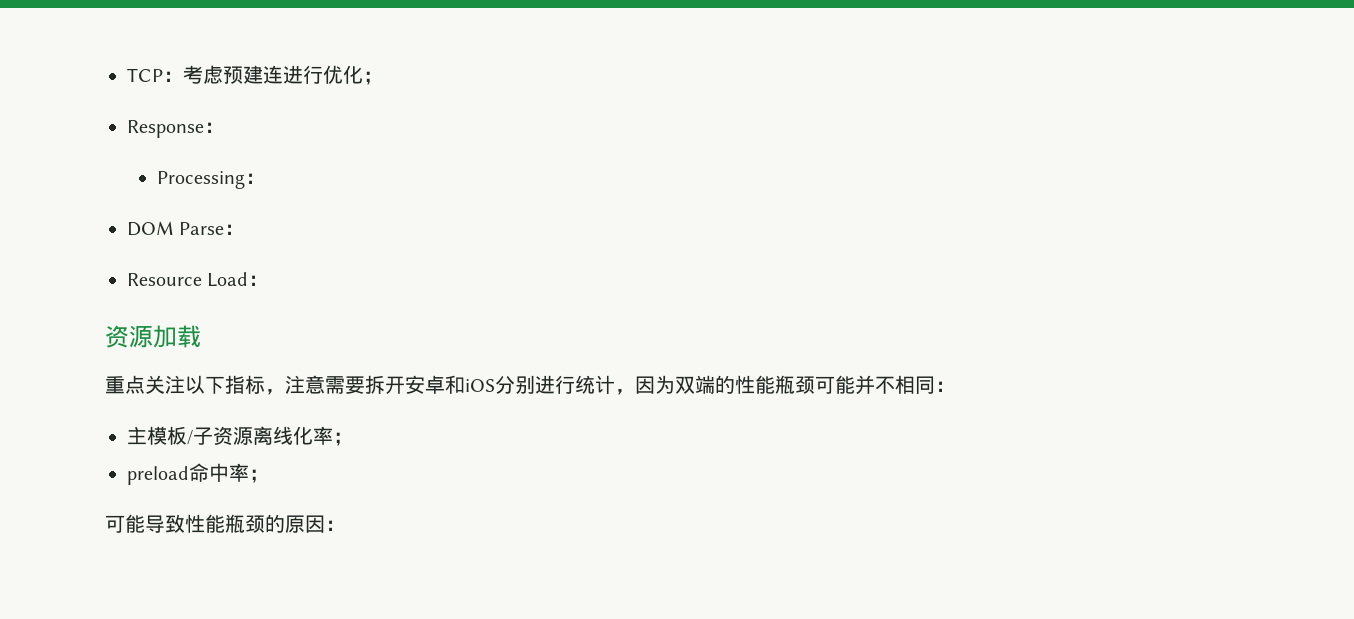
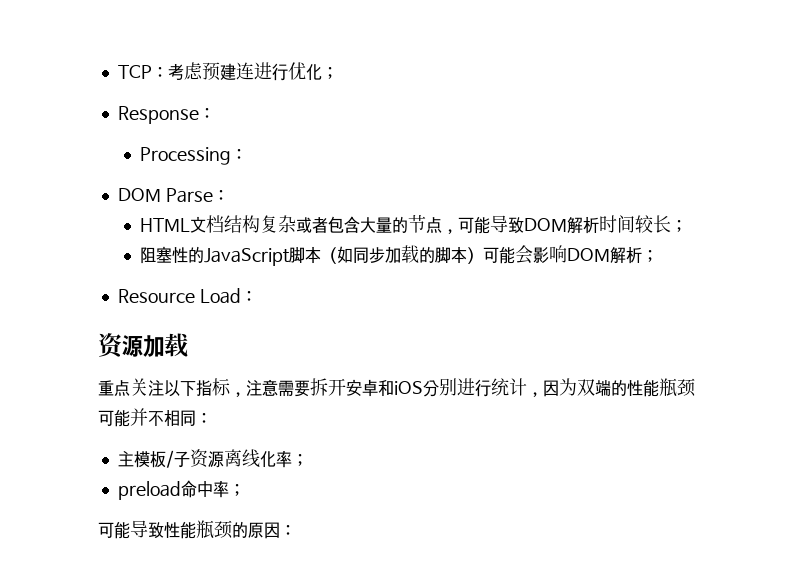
(245, 229) none -> [140,215,688,234] [140,245,659,266] // HTML文档结构复杂或者包含大量的节点，可能导致DOM解析时间较长； // 阻塞性的JavaScript脚本（如同步加载的脚本）可能会影响DOM解析；

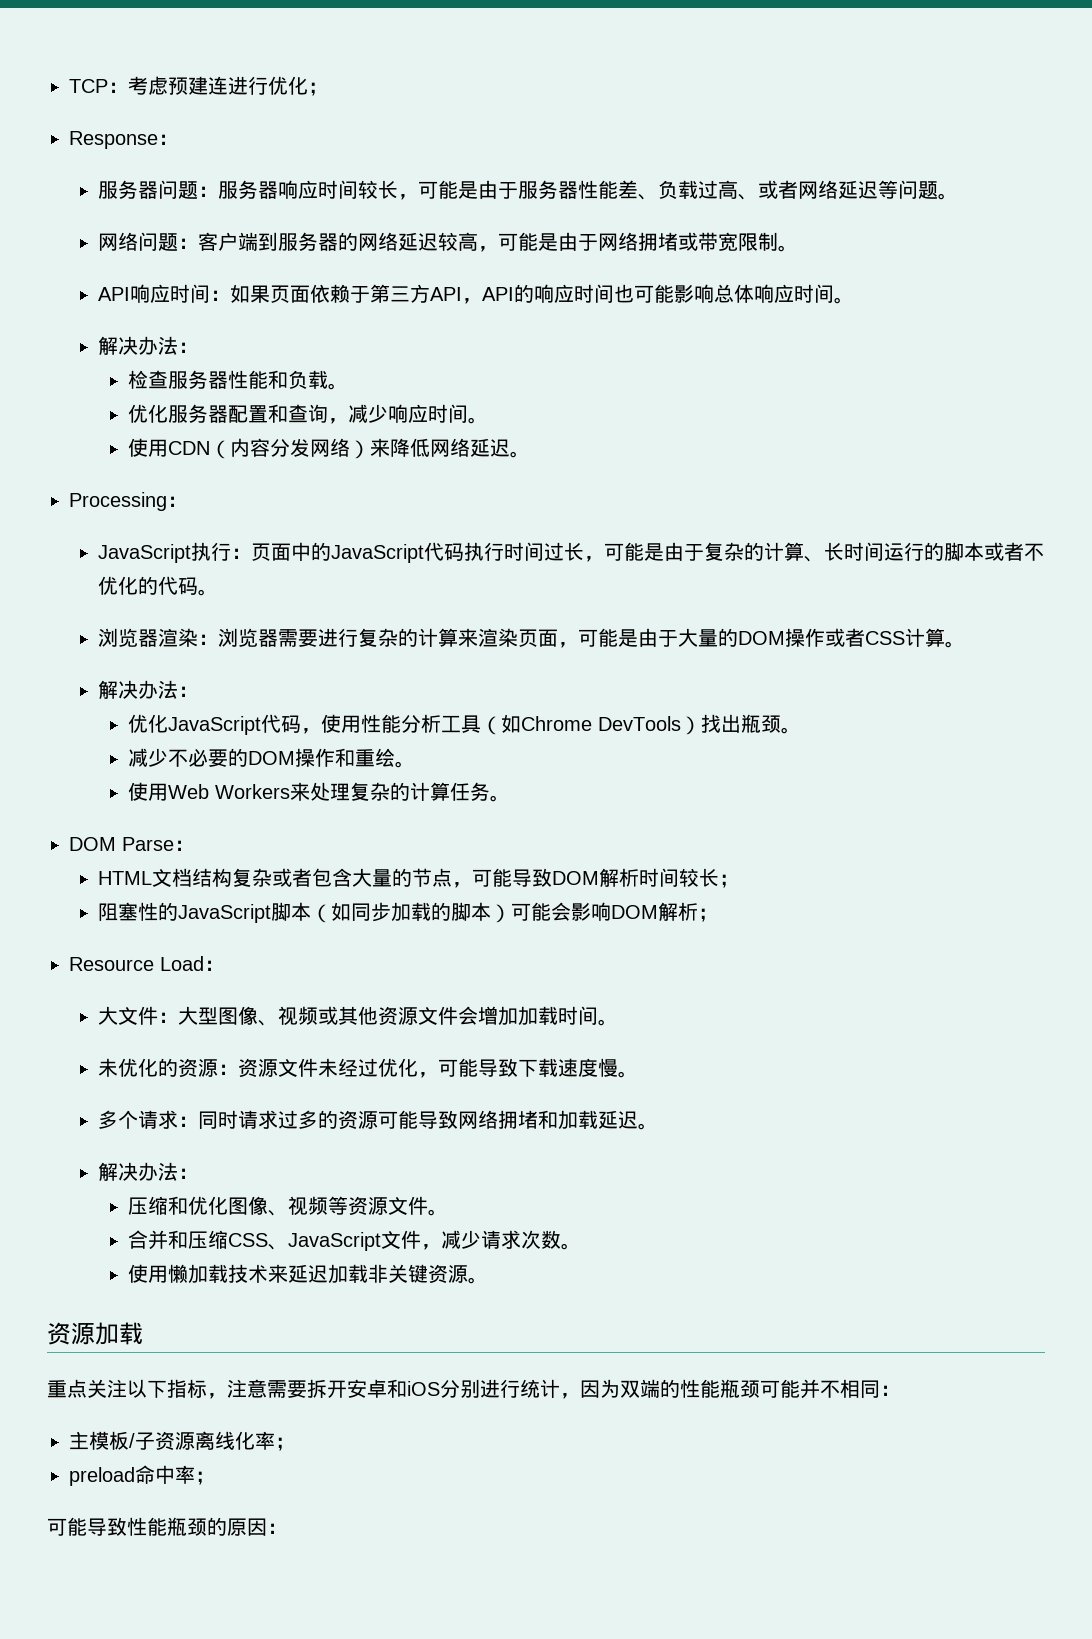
[140,147,248,165] Processing： -> [98,180,959,200] [98,232,799,252] [98,284,855,304] [98,336,199,355] [127,370,348,390] [127,404,488,424] [127,438,530,459] [69,492,187,511] [98,542,1045,563] [98,576,219,596] [98,628,966,648] [98,680,199,699] [127,714,801,735] [127,748,415,768] [127,782,510,802] 服务器问题：服务器响应时间较长，可能是由于服务器性能差、负载过高、或者网络延迟等问题。 // 网络问题：客户端到服务器的网络延迟较高，可能是由于网络拥堵或带宽限制。 // API响应时间：如果页面依赖于第三方API，API的响应时间也可能影响总体响应时间。 // 解决办法： // 检查服务器性能和负载。 // 优化服务器配置和查询，减少响应时间。 // 使用CDN（内容分发网络）来降低网络延迟。 // Processing： // JavaScript执行：页面中的JavaScript代码执行时间过长，可能是由于复杂的计算、长时间运行的脚本或者不优化的代码。 // 浏览器渲染：浏览器需要进行复杂的计算来渲染页面，可能是由于大量的DOM操作或者CSS计算。 // 解决办法： // 优化JavaScript代码，使用性能分析工具（如Chrome DevTools）找出瓶颈。 // 减少不必要的DOM操作和重绘。 // 使用Web Workers来处理复杂的计算任务。
(257, 296) none -> [98,1006,619,1026] [98,1058,639,1078] [98,1110,659,1130] [98,1162,199,1181] [127,1196,448,1216] [127,1230,581,1251] [127,1264,488,1284] // 大文件：大型图像、视频或其他资源文件会增加加载时间。 // 未优化的资源：资源文件未经过优化，可能导致下载速度慢。 // 多个请求：同时请求过多的资源可能导致网络拥堵和加载延迟。 // 解决办法： // 压缩和优化图像、视频等资源文件。 // 合并和压缩CSS、JavaScript文件，减少请求次数。 // 使用懒加载技术来延迟加载非关键资源。

